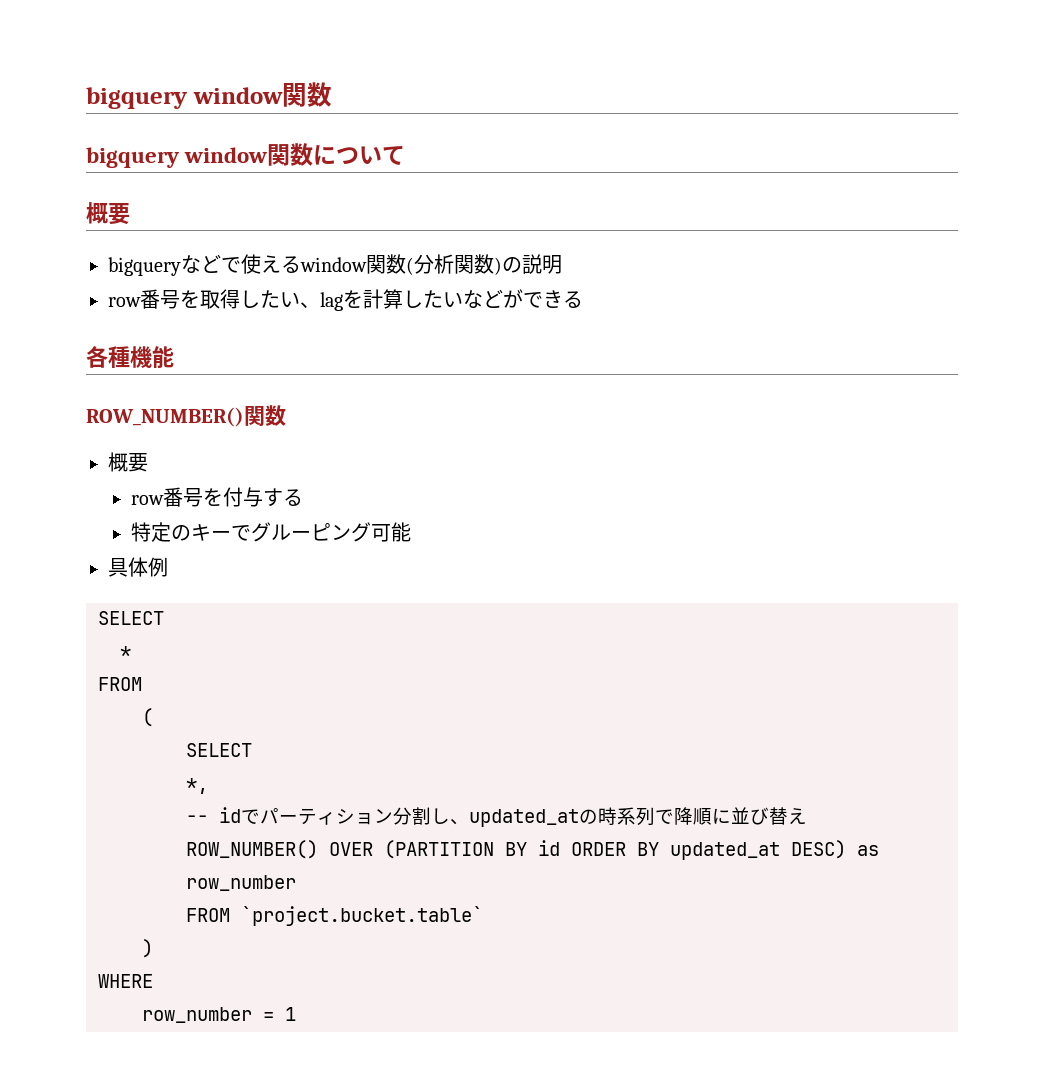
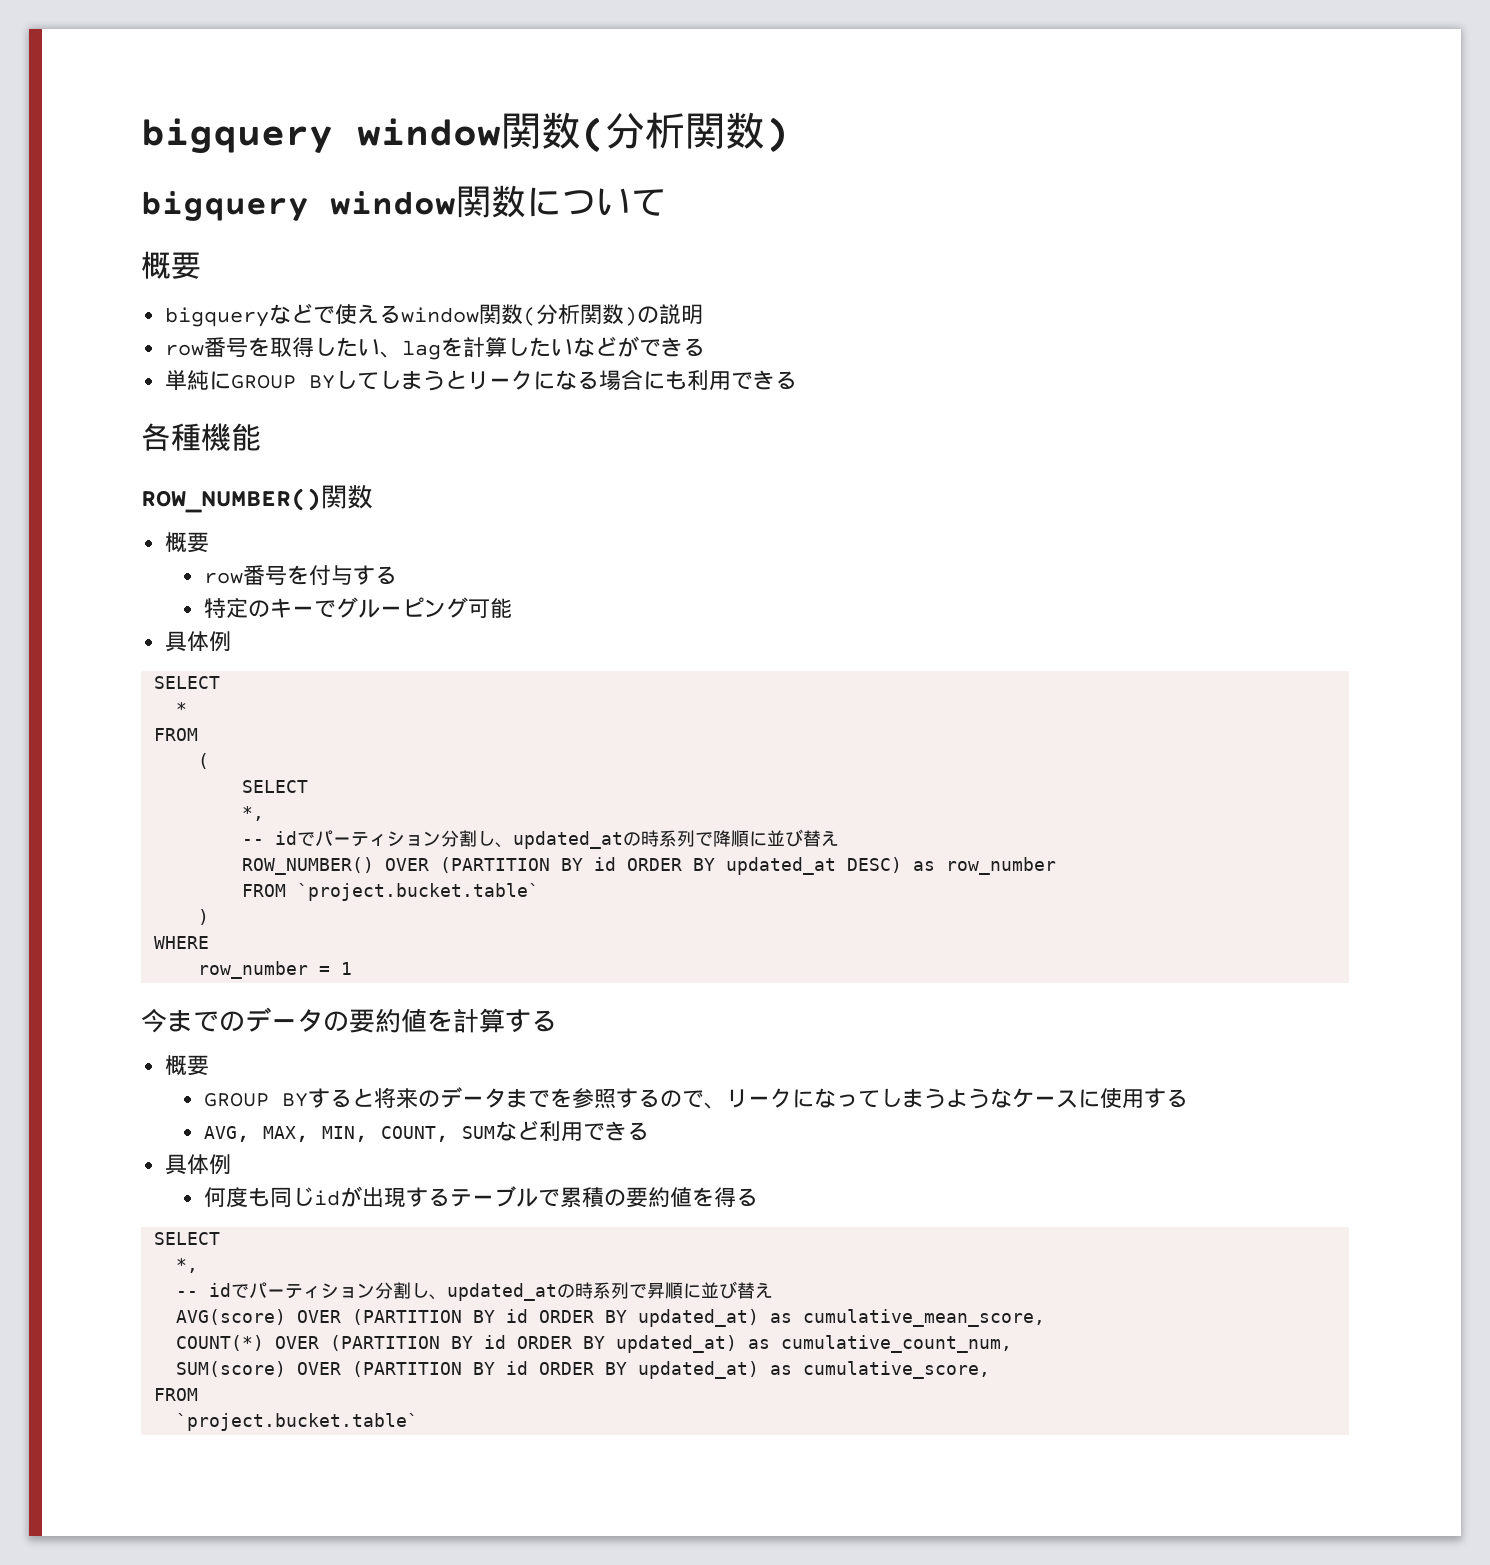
[86,82,332,109] bigquery window関数 -> [141,112,789,154] bigquery window関数(分析関数)
(583, 299) none -> [165,369,798,391] // 単純にGROUP BYしてしまうとリークになる場合にも利用できる
(296, 1014) none -> [141,1007,557,1033] [165,1055,210,1076] [204,1087,1189,1109] [204,1120,650,1143] [165,1154,232,1175] [204,1186,759,1208] [154,1232,221,1245] [176,1258,199,1273] [176,1281,774,1301] [176,1309,1046,1327] [176,1335,1013,1353] [176,1361,991,1379] [154,1388,199,1401] [176,1413,419,1431] // 今までのデータの要約値を計算する // 概要 // GROUP BYすると将来のデータまでを参照するので、リークになってしまうようなケースに使用する // AVG, MAX, MIN, COUNT, SUMなど利用できる // 具体例 // 何度も同じidが出現するテーブルで累積の要約値を得る // SELECT // *, // -- idでパーティション分割し、updated_atの時系列で昇順に並び替え // AVG(score) OVER (PARTITION BY id ORDER BY updated_at) as cumulative_mean_score, // COUNT(*) OVER (PARTITION BY id ORDER BY updated_at) as cumulative_count_num, // SUM(score) OVER (PARTITION BY id ORDER BY updated_at) as cumulative_score, // FROM // `project.bucket.table`

